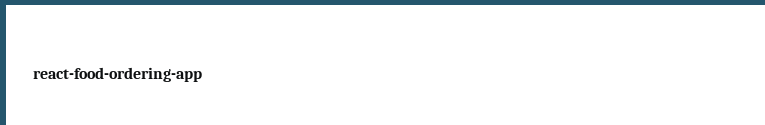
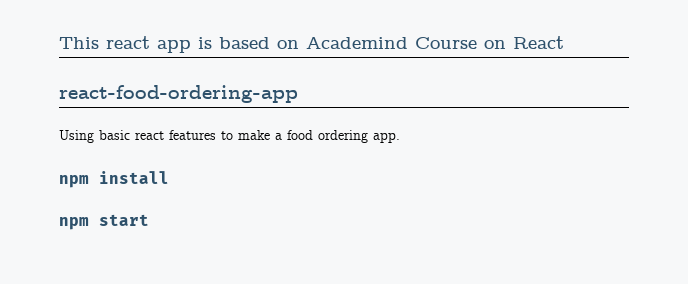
[33,67,202,82] react-food-ordering-app -> [59,36,564,53] [59,85,298,103] [59,130,400,143] [59,171,169,188] [59,214,149,230] This react app is based on Academind Course on React // react-food-ordering-app // Using basic react features to make a food ordering app. // npm install // npm start

